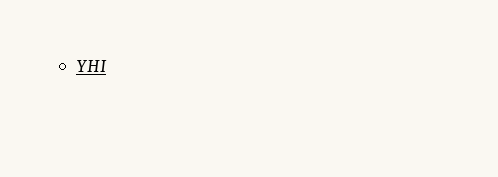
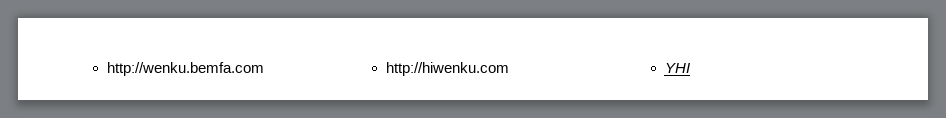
(76, 66) none -> [106,62,264,76] [385,62,509,76] http://wenku.bemfa.com // http://hiwenku.com //

